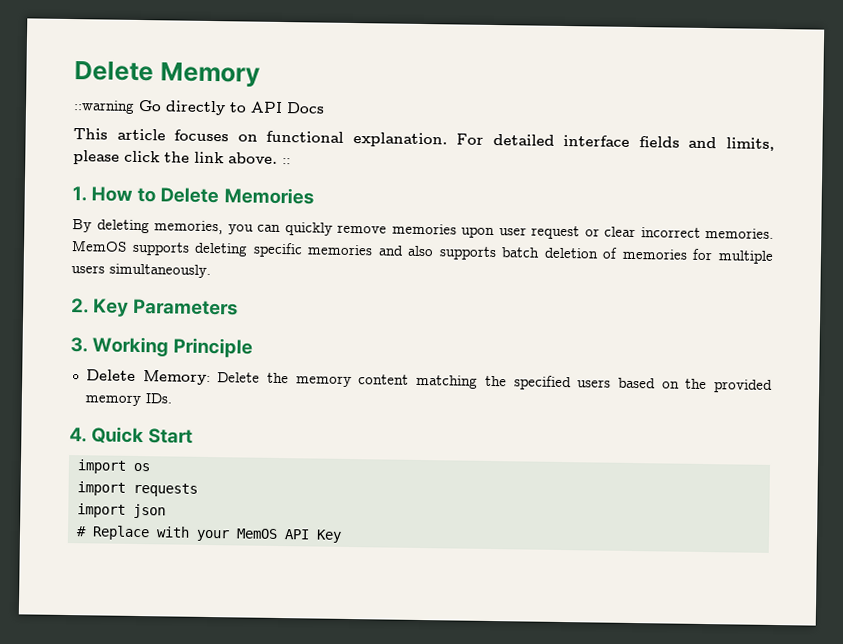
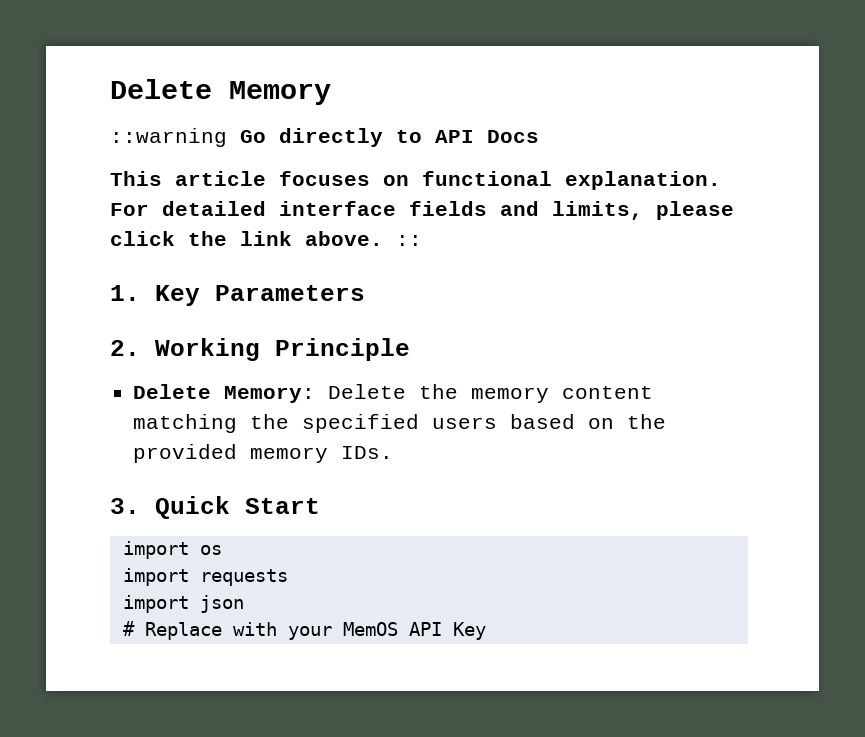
[91,186,314,205] [72,219,774,240] [71,240,775,264] [71,263,211,279] [71,298,89,314] How to Delete Memories // By deleting memories, you can quickly remove memories upon user request or clear incorrect memories. MemOS supports deleting specific memories and also supports batch deletion of memories for multiple users simultaneously. // 2. -> (140, 293) none
[70,337,88,353] 3. -> [110,340,140,356] 2.
[69,427,87,443] 4. -> [110,498,140,514] 3.

